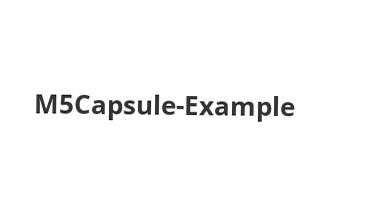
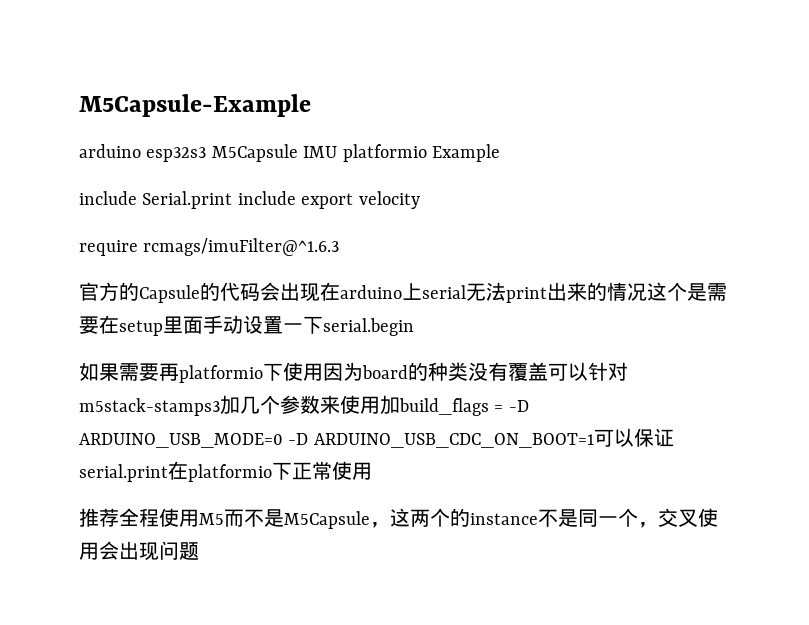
(296, 108) none -> [79,144,500,162] [79,191,420,209] [79,238,340,256] [79,282,727,303] [79,315,414,336] [79,362,628,383] [79,395,529,416] [79,428,674,448] [79,461,372,482] [79,508,718,529] [79,541,199,561] // arduino esp32s3 M5Capsule IMU platformio Example // include Serial.print include export velocity // require rcmags/imuFilter@^1.6.3 // 官方的Capsule的代码会出现在arduino上serial无法print出来的情况这个是需要在setup里面手动设置一下serial.begin // 如果需要再platformio下使用因为board的种类没有覆盖可以针对m5stack-stamps3加几个参数来使用加build_flags = -D ARDUINO_USB_MODE=0 -D ARDUINO_USB_CDC_ON_BOOT=1可以保证serial.print在platformio下正常使用 // 推荐全程使用M5而不是M5Capsule，这两个的instance不是同一个，交叉使用会出现问题

